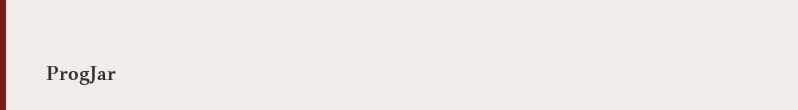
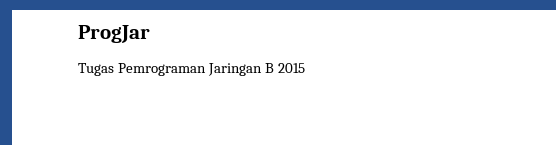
(116, 75) none -> [78,63,305,76] // Tugas Pemrograman Jaringan B 2015

